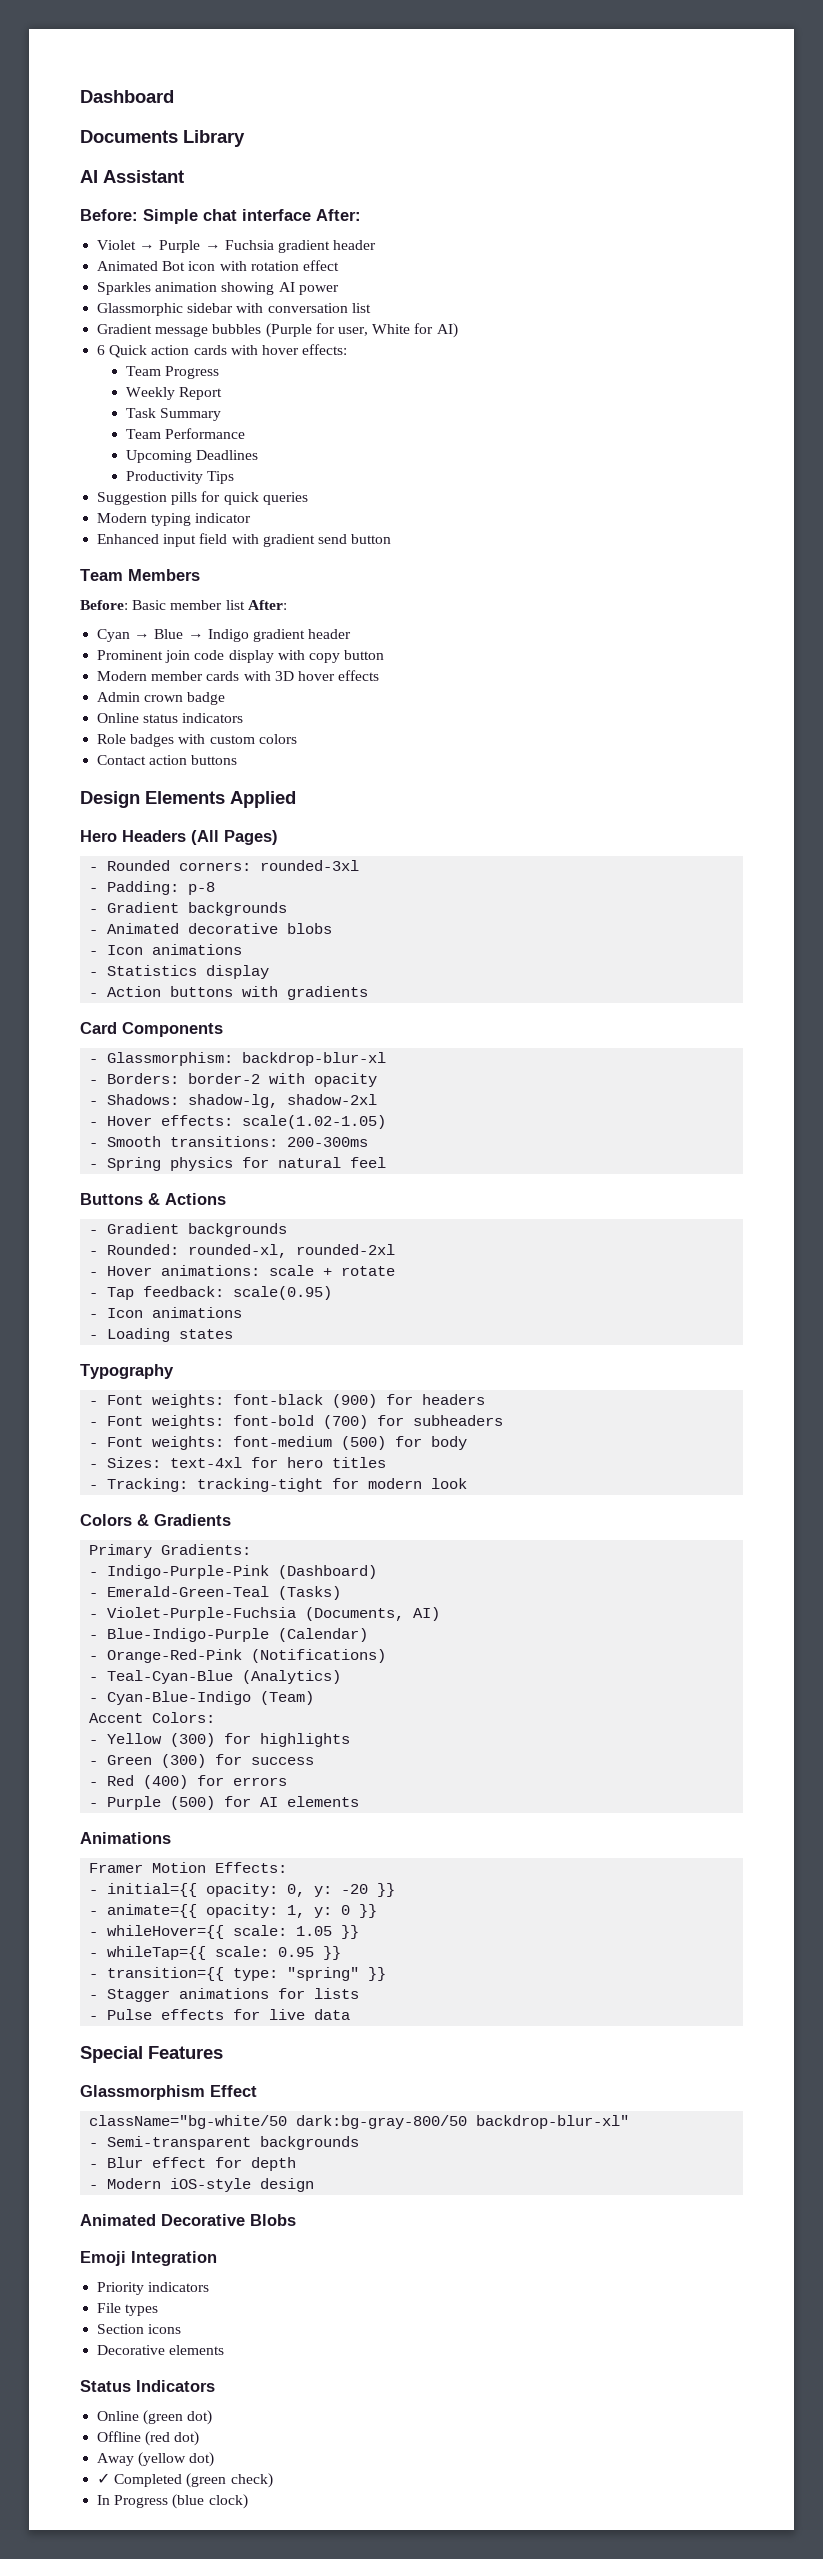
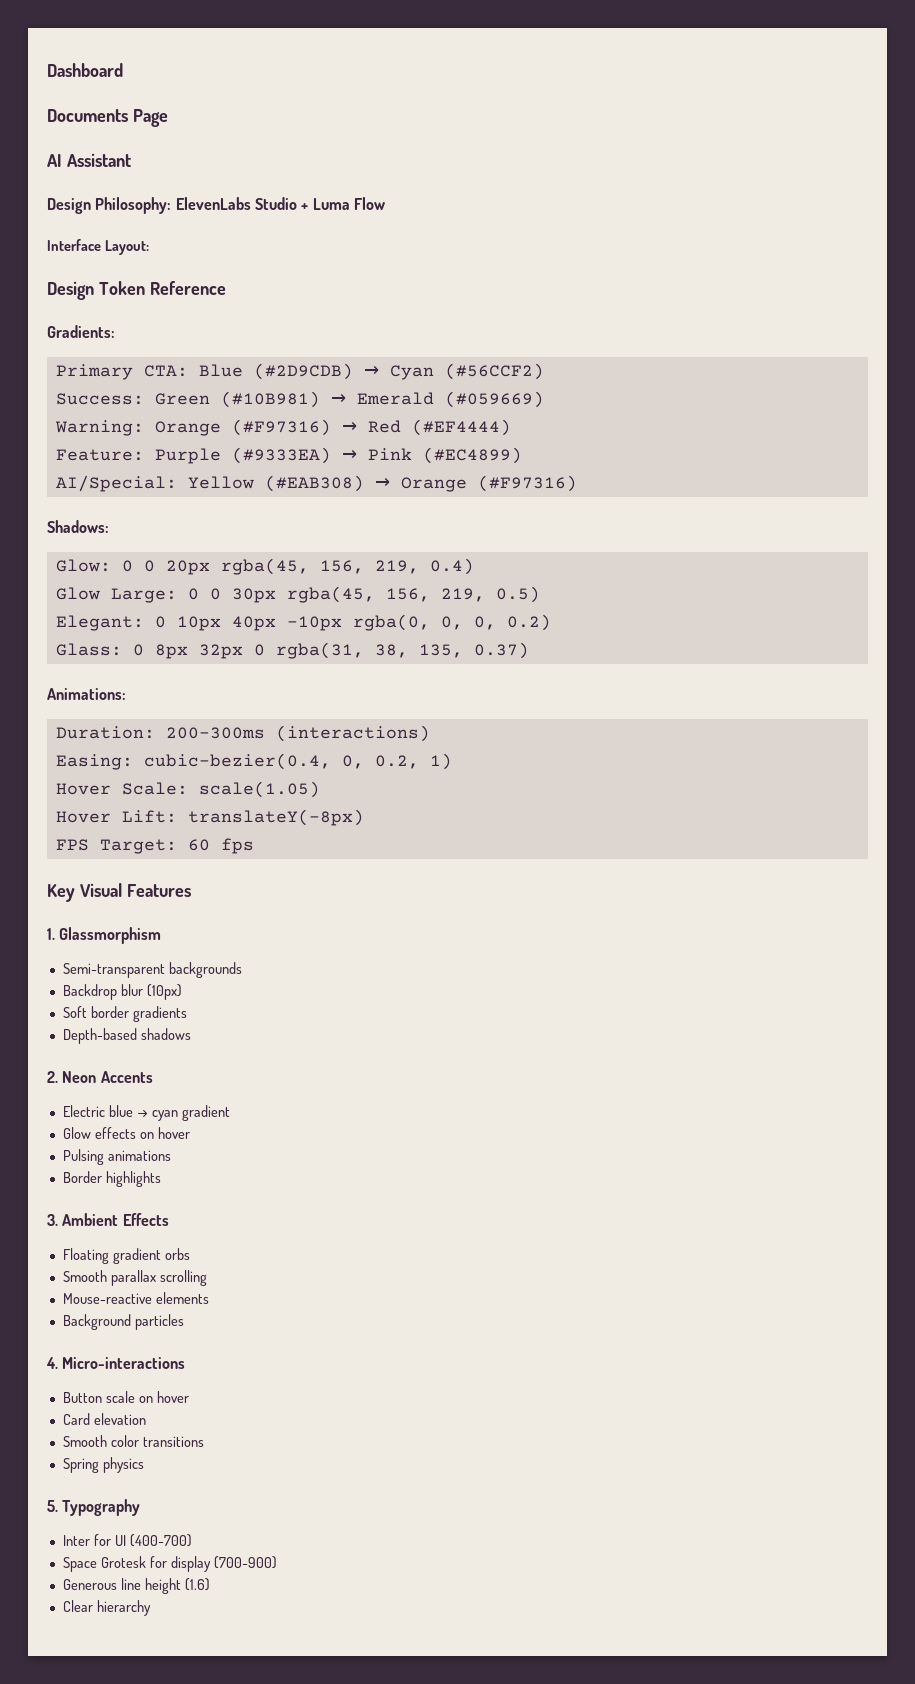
[183,130,245,147] Library -> [132,109,168,127] Page
[80,209,361,224] [97,240,377,253] [97,260,339,271] [97,282,339,295] [97,303,371,316] [97,323,458,338] [97,344,348,358] [125,366,220,379] [125,387,223,400] [125,408,222,421] [125,428,246,439] [125,450,259,463] [125,471,235,484] [97,491,308,505] [97,513,252,526] [97,533,392,547] [80,569,200,581] [80,600,287,610] [97,629,352,642] [97,650,385,663] [97,670,380,681] [97,692,226,705] [97,713,244,723] [97,734,297,747] [97,755,238,765] [80,791,296,808] [80,830,278,845] [89,860,360,871] [89,881,216,895] [89,902,288,916] [89,923,333,934] [89,944,243,955] [89,965,270,979] [89,986,369,1000] [80,1022,223,1037] [89,1052,387,1066] [89,1073,378,1087] [89,1094,378,1108] [89,1115,387,1129] [89,1136,369,1147] [89,1157,387,1171] [80,1193,226,1205] [89,1223,288,1237] [89,1244,396,1258] [89,1265,396,1276] [89,1286,333,1300] [89,1307,243,1318] [89,1328,234,1342] [80,1364,174,1379] [89,1394,486,1408] [89,1415,504,1429] [89,1436,468,1450] [89,1457,387,1468] [89,1478,468,1492] [80,1514,231,1526] [89,1544,252,1558] [89,1565,378,1579] [89,1586,342,1600] [89,1607,441,1621] [89,1628,369,1642] [89,1649,387,1663] [89,1670,342,1684] [89,1691,315,1705] [89,1712,216,1723] [89,1733,351,1747] [89,1754,315,1768] [89,1775,288,1789] [89,1796,360,1810] [80,1832,171,1844] [89,1862,288,1873] [89,1883,396,1897] [89,1904,378,1918] [89,1925,360,1939] [89,1946,342,1960] [89,1967,387,1981] [89,1988,360,2002] [89,2009,351,2020] [80,2046,143,2063] Before: Simple chat interface After: // Violet → Purple → Fuchsia gradient header // Animated Bot icon with rotation effect // Sparkles animation showing AI power // Glassmorphic sidebar with conversation list // Gradient message bubbles (Purple for user, White for AI) // 6 Quick action cards with hover effects: // Team Progress // Weekly Report // Task Summary // Team Performance // Upcoming Deadlines // Productivity Tips // Suggestion pills for quick queries // Modern typing indicator // Enhanced input field with gradient send button // Team Members // Before: Basic member list After: // Cyan → Blue → Indigo gradient header // Prominent join code display with copy button // Modern member cards with 3D hover effects // Admin crown badge // Online status indicators // Role badges with custom colors // Contact action buttons // Design Elements Applied // Hero Headers (All Pages) // - Rounded corners: rounded-3xl // - Padding: p-8 // - Gradient backgrounds // - Animated decorative blobs // - Icon animations // - Statistics display // - Action buttons with gradients // Card Components // - Glassmorphism: backdrop-blur-xl // - Borders: border-2 with opacity // - Shadows: shadow-lg, shadow-2xl // - Hover effects: scale(1.02-1.05) // - Smooth transitions: 200-300ms // - Spring physics for natural feel // Buttons & Actions // - Gradient backgrounds // - Rounded: rounded-xl, rounded-2xl // - Hover animations: scale + rotate // - Tap feedback: scale(0.95) // - Icon animations // - Loading states // Typography // - Font weights: font-black (900) for headers // - Font weights: font-bold (700) for subheaders // - Font weights: font-medium (500) for body // - Sizes: text-4xl for hero titles // - Tracking: tracking-tight for modern look // Colors & Gradients // Primary Gradients: // - Indigo-Purple-Pink (Dashboard) // - Emerald-Green-Teal (Tasks) // - Violet-Purple-Fuchsia (Documents, AI) // - Blue-Indigo-Purple (Calendar) // - Orange-Red-Pink (Notifications) // - Teal-Cyan-Blue (Analytics) // - Cyan-Blue-Indigo (Team) // Accent Colors: // - Yellow (300) for highlights // - Green (300) for success // - Red (400) for errors // - Purple (500) for AI elements // Animations // Framer Motion Effects: // - initial={{ opacity: 0, y: -20 }} // - animate={{ opacity: 1, y: 0 }} // - whileHover={{ scale: 1.05 }} // - whileTap={{ scale: 0.95 }} // - transition={{ type: "spring" }} // - Stagger animations for lists // - Pulse effects for live data // Special -> [47,197,385,214] [47,239,149,255] [47,281,226,300] [47,325,115,338] [55,363,544,380] [55,391,544,408] [54,419,511,436] [55,447,522,464] [55,475,577,492] [47,520,109,533] [55,558,474,575] [55,586,540,603] [55,614,551,631] [55,642,529,659] [47,688,126,700] [55,725,430,742] [55,753,452,770] [55,781,320,798] [55,809,364,826] [55,838,254,854] [47,883,122,902] Design Philosophy: ElevenLabs Studio + Luma Flow // Interface Layout: // Design Token Reference // Gradients: // Primary CTA: Blue (#2D9CDB) → Cyan (#56CCF2) // Success: Green (#10B981) → Emerald (#059669) // Warning: Orange (#F97316) → Red (#EF4444) // Feature: Purple (#9333EA) → Pink (#EC4899) // AI/Special: Yellow (#EAB308) → Orange (#F97316) // Shadows: // Glow: 0 0 20px rgba(45, 156, 219, 0.4) // Glow Large: 0 0 30px rgba(45, 156, 219, 0.5) // Elegant: 0 10px 40px -10px rgba(0, 0, 0, 0.2) // Glass: 0 8px 32px 0 rgba(31, 38, 135, 0.37) // Animations: // Duration: 200-300ms (interactions) // Easing: cubic-bezier(0.4, 0, 0.2, 1) // Hover Scale: scale(1.05) // Hover Lift: translateY(-8px) // FPS Target: 60 fps // Key Visual
(223, 2052) none -> [47,928,55,940] 1.
[210,2085,257,2097] [89,2115,630,2129] [89,2136,360,2150] [89,2157,297,2171] [89,2178,315,2192] [80,2214,296,2226] [80,2251,217,2266] [97,2282,210,2295] [97,2303,159,2316] [97,2324,182,2334] [97,2345,225,2355] [80,2380,215,2392] [97,2410,213,2425] [97,2431,200,2446] [97,2452,215,2467] [97,2473,273,2488] [97,2494,248,2509] Effect // className="bg-white/50 dark:bg-gray-800/50 backdrop-blur-xl" // - Semi-transparent backgrounds // - Blur effect for depth // - Modern iOS-style design // Animated Decorative Blobs // Emoji Integration // Priority indicators // File types // Section icons // Decorative elements // Status Indicators // Online (green dot) // Offline (red dot) // Away (yellow dot) // ✓ Completed (green check) // In Progress (blue clock) -> [62,962,242,978] [62,984,182,1000] [62,1006,187,1022] [62,1028,191,1044] [47,1071,153,1083] [62,1105,230,1121] [62,1127,190,1139] [62,1149,171,1165] [62,1171,161,1187] [47,1213,169,1226] [62,1248,190,1264] [62,1270,207,1286] [62,1292,209,1304] [62,1314,184,1330] [46,1357,186,1369] [62,1391,189,1403] [62,1413,146,1425] [62,1435,204,1447] [62,1457,144,1473] [47,1499,141,1516] [62,1534,192,1547] [62,1556,277,1572] [62,1578,210,1594] [62,1600,151,1616] // Semi-transparent backgrounds // Backdrop blur (10px) // Soft border gradients // Depth-based shadows // 2. Neon Accents // Electric blue → cyan gradient // Glow effects on hover // Pulsing animations // Border highlights // 3. Ambient Effects // Floating gradient orbs // Smooth parallax scrolling // Mouse-reactive elements // Background particles // 4. Micro-interactions // Button scale on hover // Card elevation // Smooth color transitions // Spring physics // 5. Typography // Inter for UI (400-700) // Space Grotesk for display (700-900) // Generous line height (1.6) // Clear hierarchy

